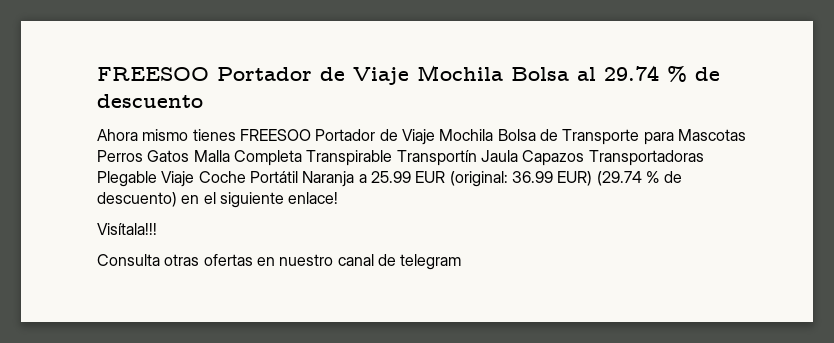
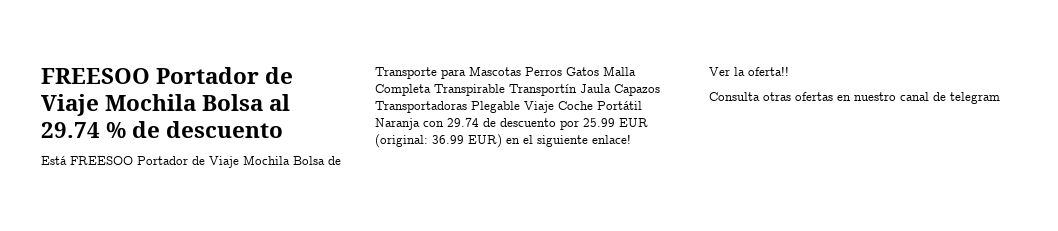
[97,129,236,141] Ahora mismo tienes -> [41,156,67,165] Está
[358,174,367,183] a -> [423,118,579,130] con 29.74 de descuento por
[596,171,683,186] [97,192,177,207] (29.74 % de descuento) -> (502, 141) none
[97,223,157,235] Visítala!!! -> [709,66,789,76] Ver la oferta!!

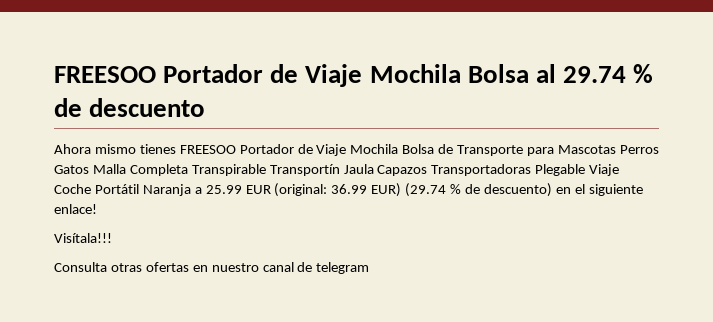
[41,156,67,165] Está -> [54,144,176,154] Ahora mismo tienes
[423,118,579,130] con 29.74 de descuento por -> [194,187,202,194] a
(502, 141) none -> [405,183,552,197] (29.74 % de descuento)
[709,66,789,76] Ver la oferta!! -> [54,233,112,243] Visítala!!!

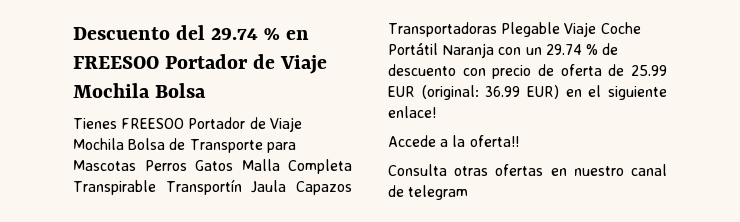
[54,64,654,87] [54,98,206,117] [54,144,176,154] FREESOO Portador de Viaje Mochila Bolsa al 29.74 % de descuento // Ahora mismo tienes -> [73,25,310,40] [73,54,328,74] [73,83,207,98] [73,118,117,129] Descuento del 29.74 % en FREESOO Portador de Viaje Mochila Bolsa // Tienes
[194,187,202,194] a -> [498,43,619,55] [388,64,625,79] con un 29.74 % de descuento con precio de oferta de
[405,183,552,197] (29.74 % de descuento) -> (559, 92) none
[54,233,112,243] Visítala!!! -> [388,135,519,147] Accede a la oferta!!

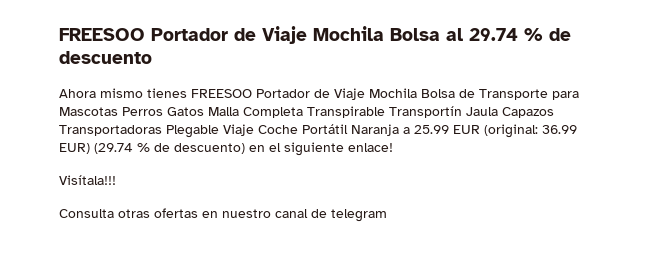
[73,25,310,40] [73,54,328,74] [73,83,207,98] [73,118,117,129] Descuento del 29.74 % en FREESOO Portador de Viaje Mochila Bolsa // Tienes -> [59,26,571,44] [59,51,152,64] [59,88,187,98] FREESOO Portador de Viaje Mochila Bolsa al 29.74 % de descuento // Ahora mismo tienes
[498,43,619,55] [388,64,625,79] con un 29.74 % de descuento con precio de oferta de -> [403,127,410,134] a
(559, 92) none -> [94,143,245,154] (29.74 % de descuento)
[388,135,519,147] Accede a la oferta!! -> [59,175,116,185] Visítala!!!

